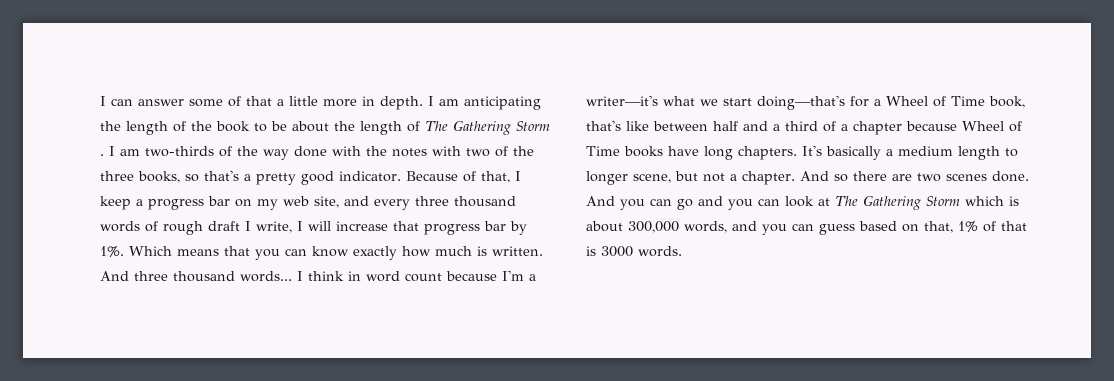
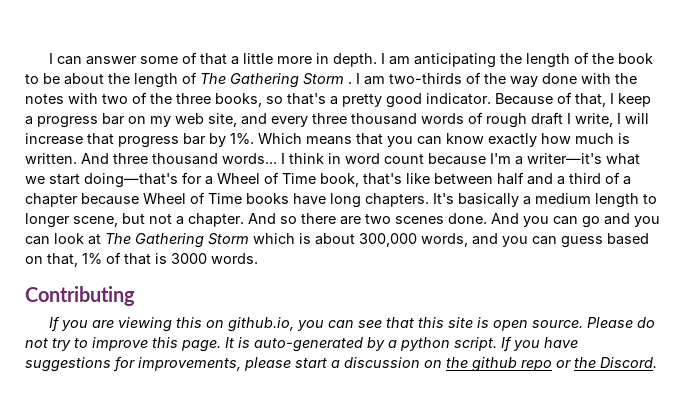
(682, 251) none -> [25,286,135,306] [49,316,656,332] [25,336,578,352] [25,356,657,372] // Contributing // If you are viewing this on github.io, you can see that this site is open source. Please do not try to improve this page. It is auto-generated by a python script. If you have suggestions for improvements, please start a discussion on the github repo or the Discord.

